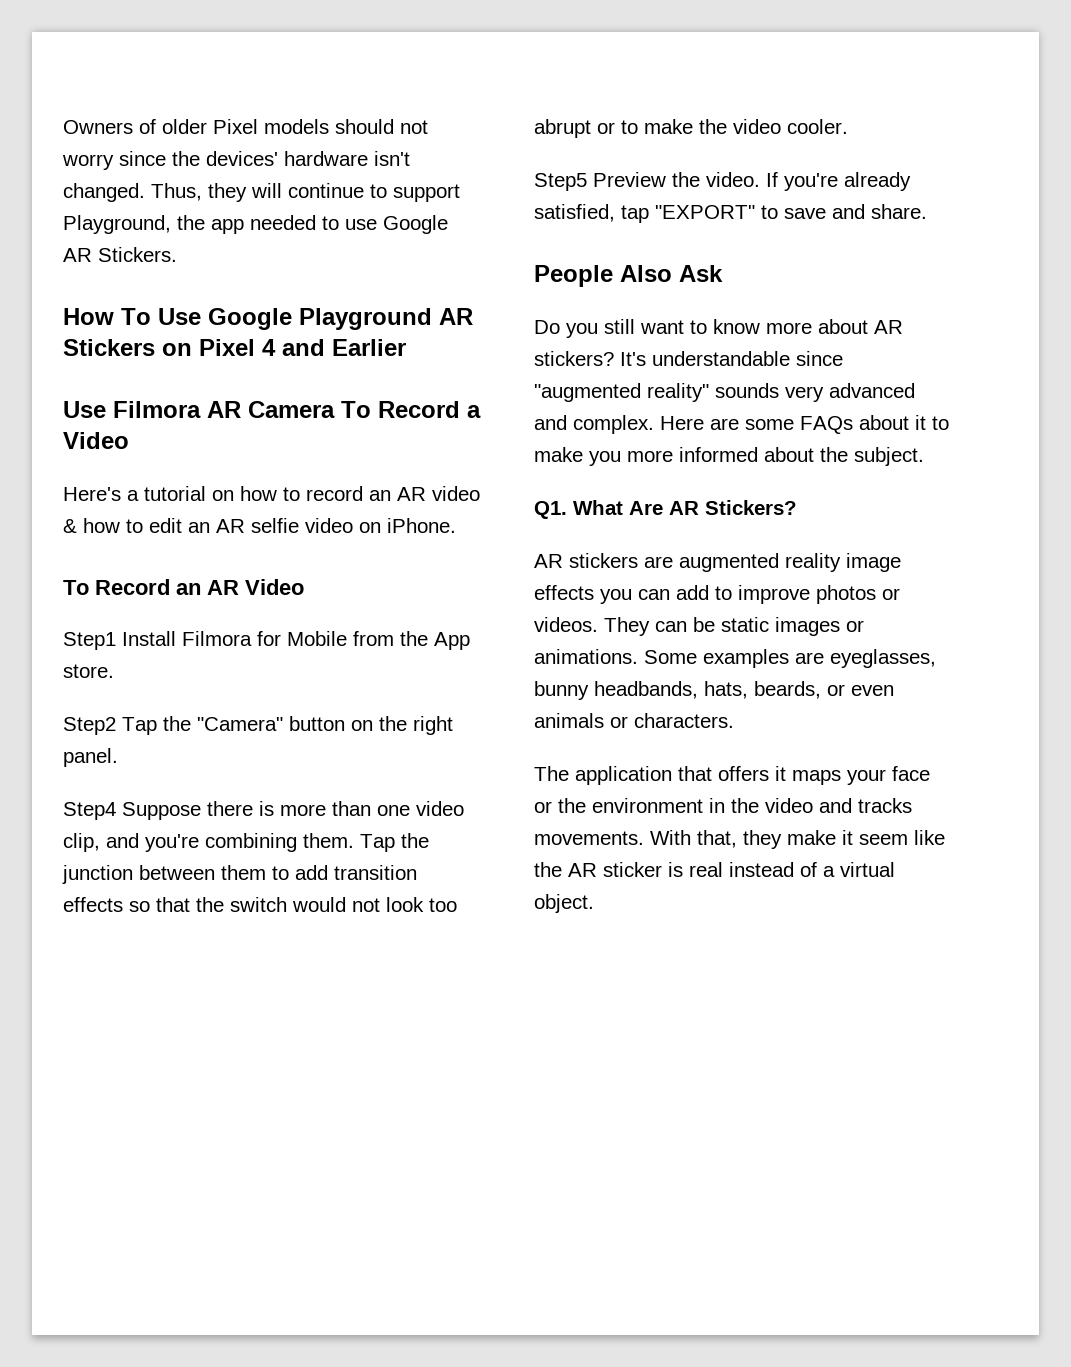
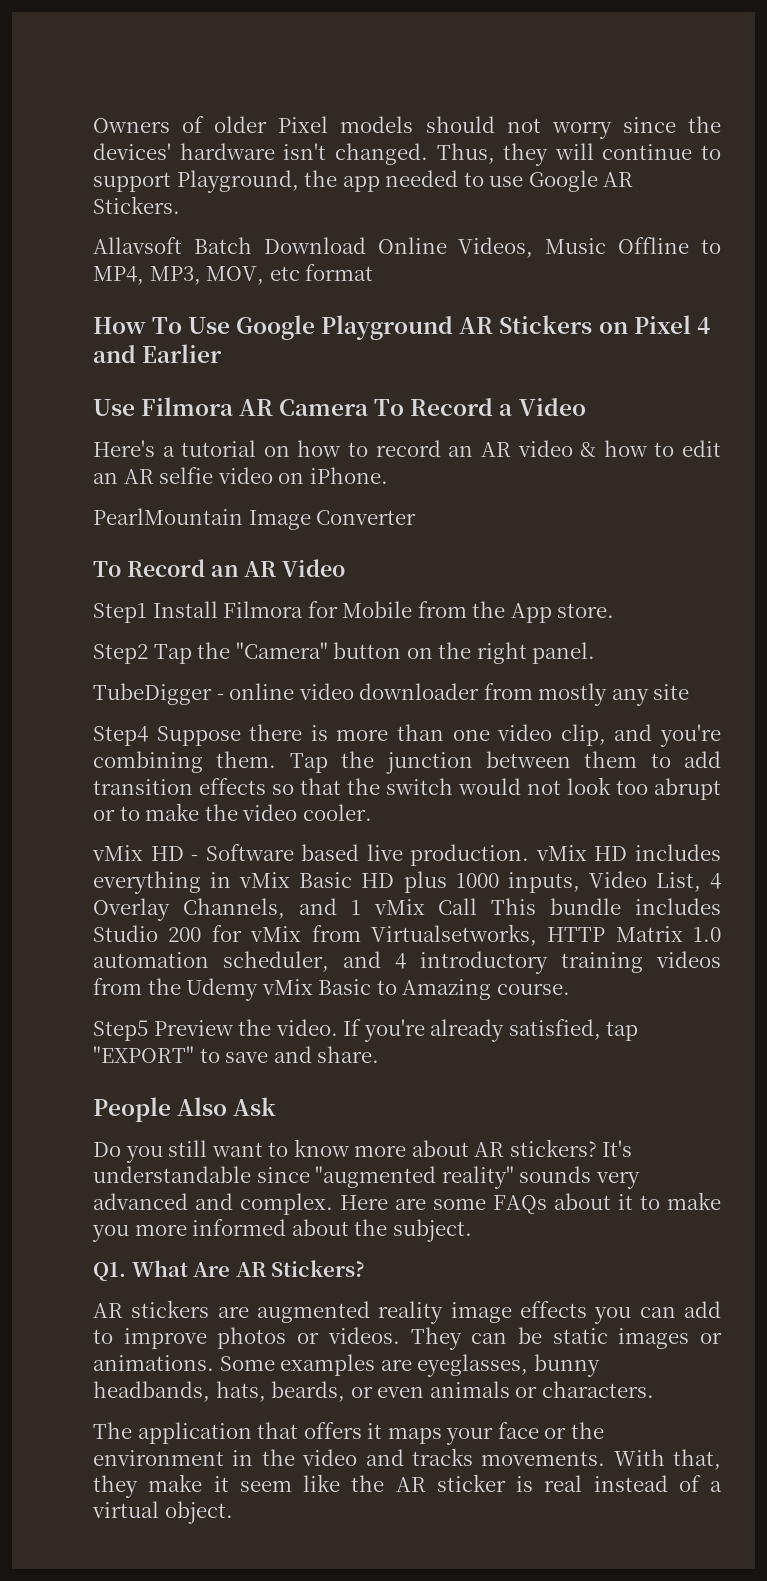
(177, 254) none -> [93,237,721,258] [93,264,374,285] // Allavsoft Batch Download Online Videos, Music Offline to MP4, MP3, MOV, etc format
(456, 525) none -> [93,508,417,530] // PearlMountain Image Converter
(118, 757) none -> [93,683,690,706] // TubeDigger - online video downloader from mostly any site
(848, 126) none -> [92,844,721,866] [93,871,722,894] [93,898,721,921] [93,924,721,946] [93,951,721,974] [93,978,570,1001] // vMix HD - Software based live production. vMix HD includes everything in vMix Basic HD plus 1000 inputs, Video List, 4 Overlay Channels, and 1 vMix Call This bundle includes Studio 200 for vMix from Virtualsetworks, HTTP Matrix 1.0 automation scheduler, and 4 introductory training videos from the Udemy vMix Basic to Amazing course.

